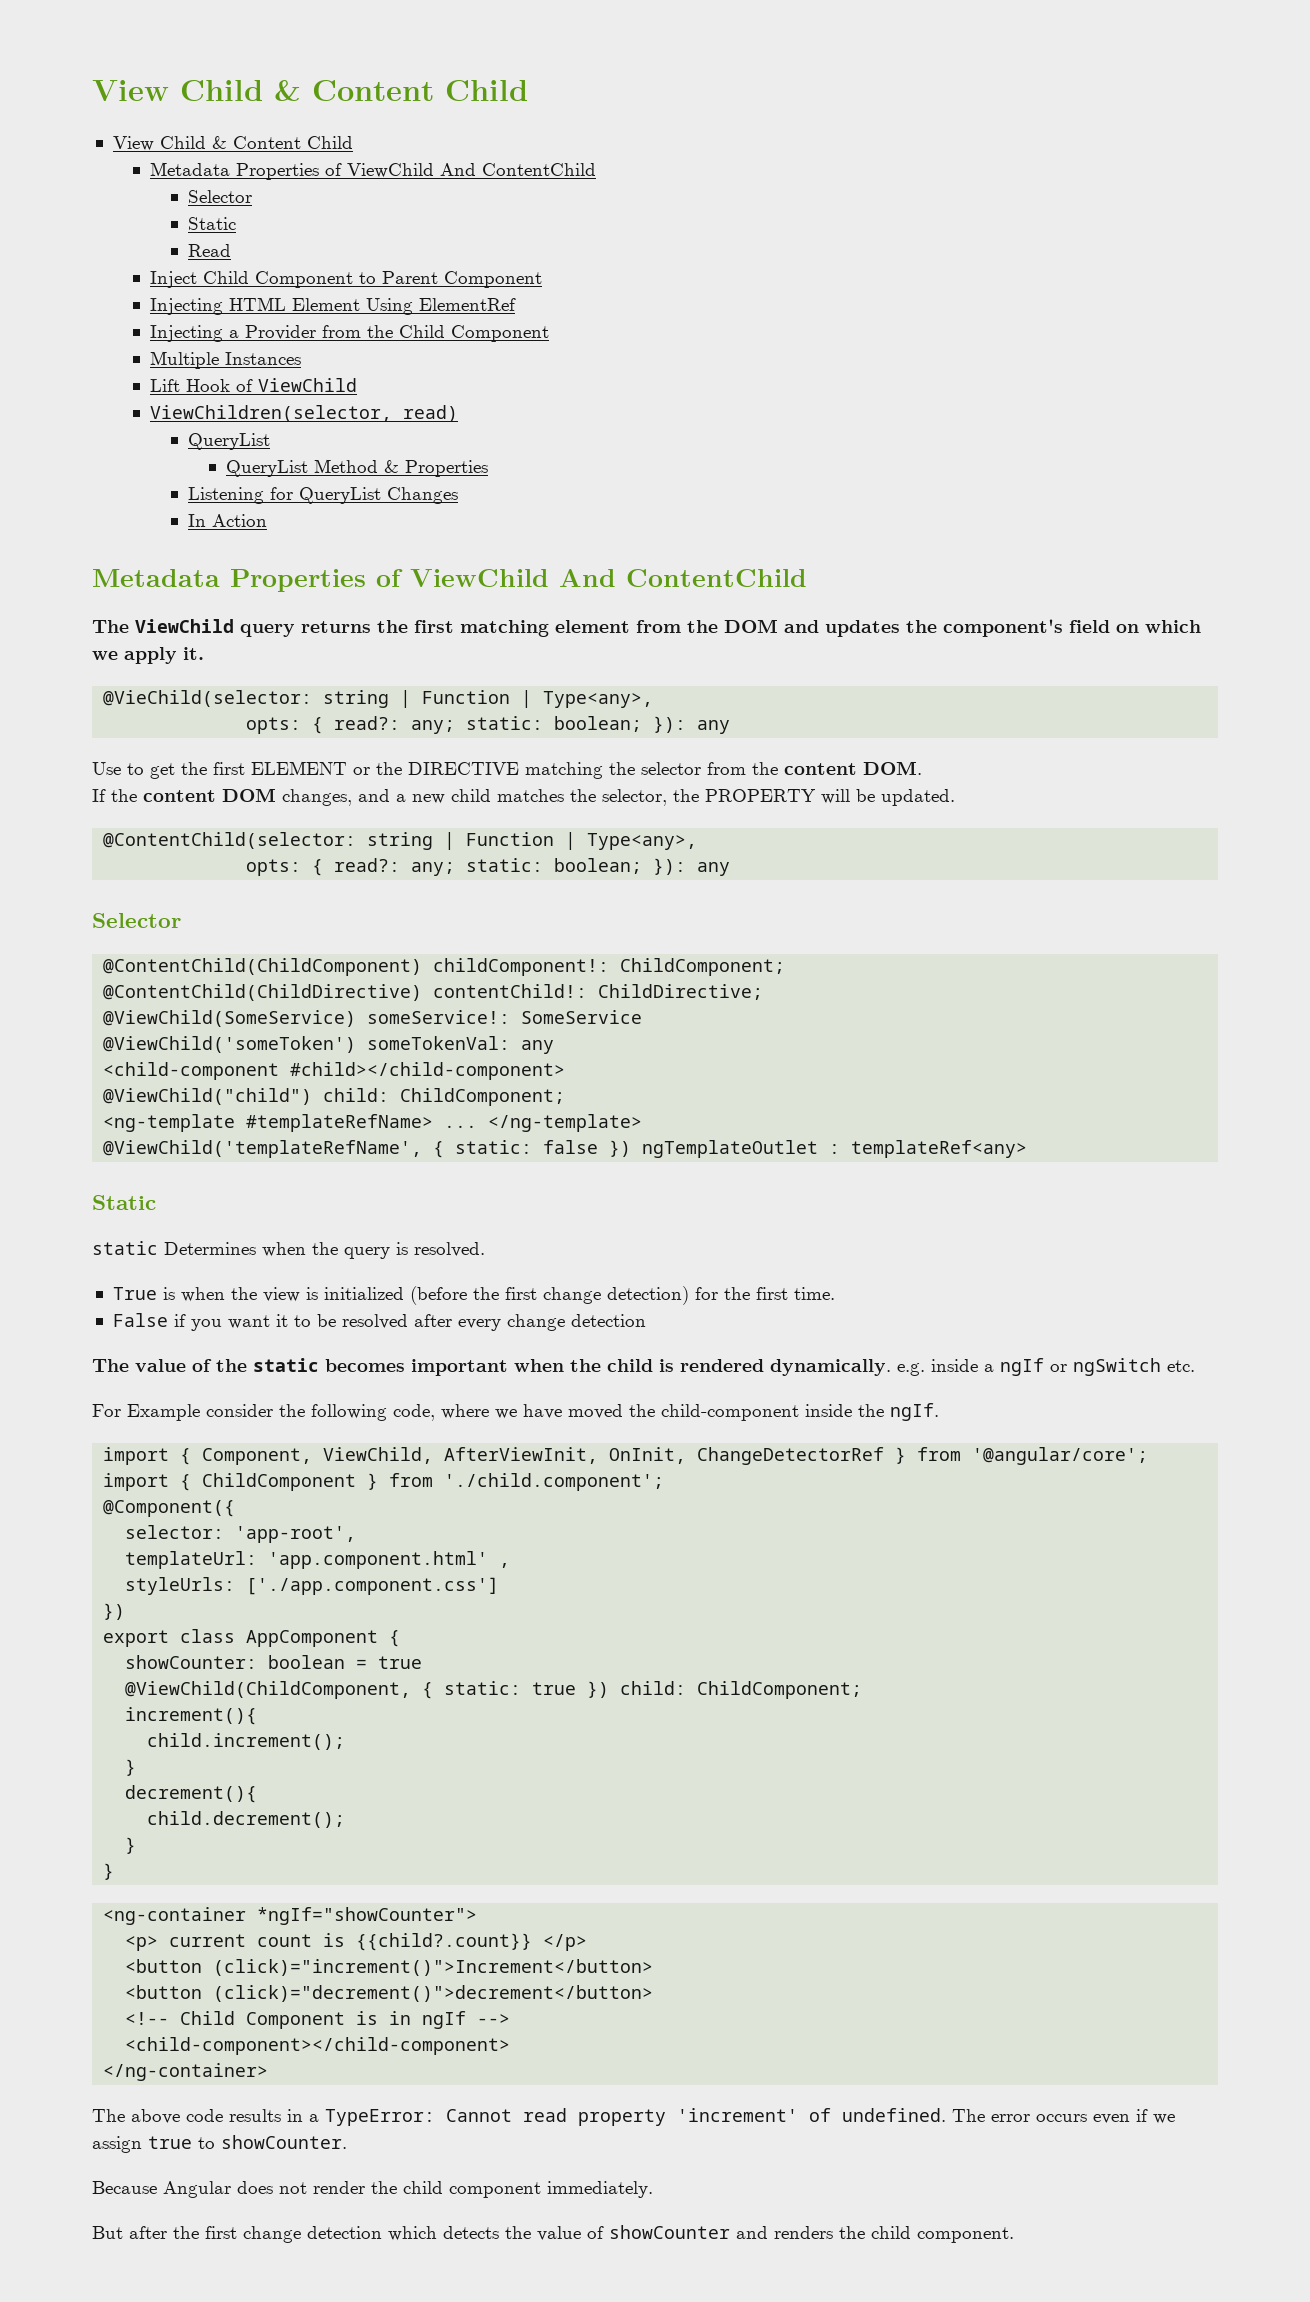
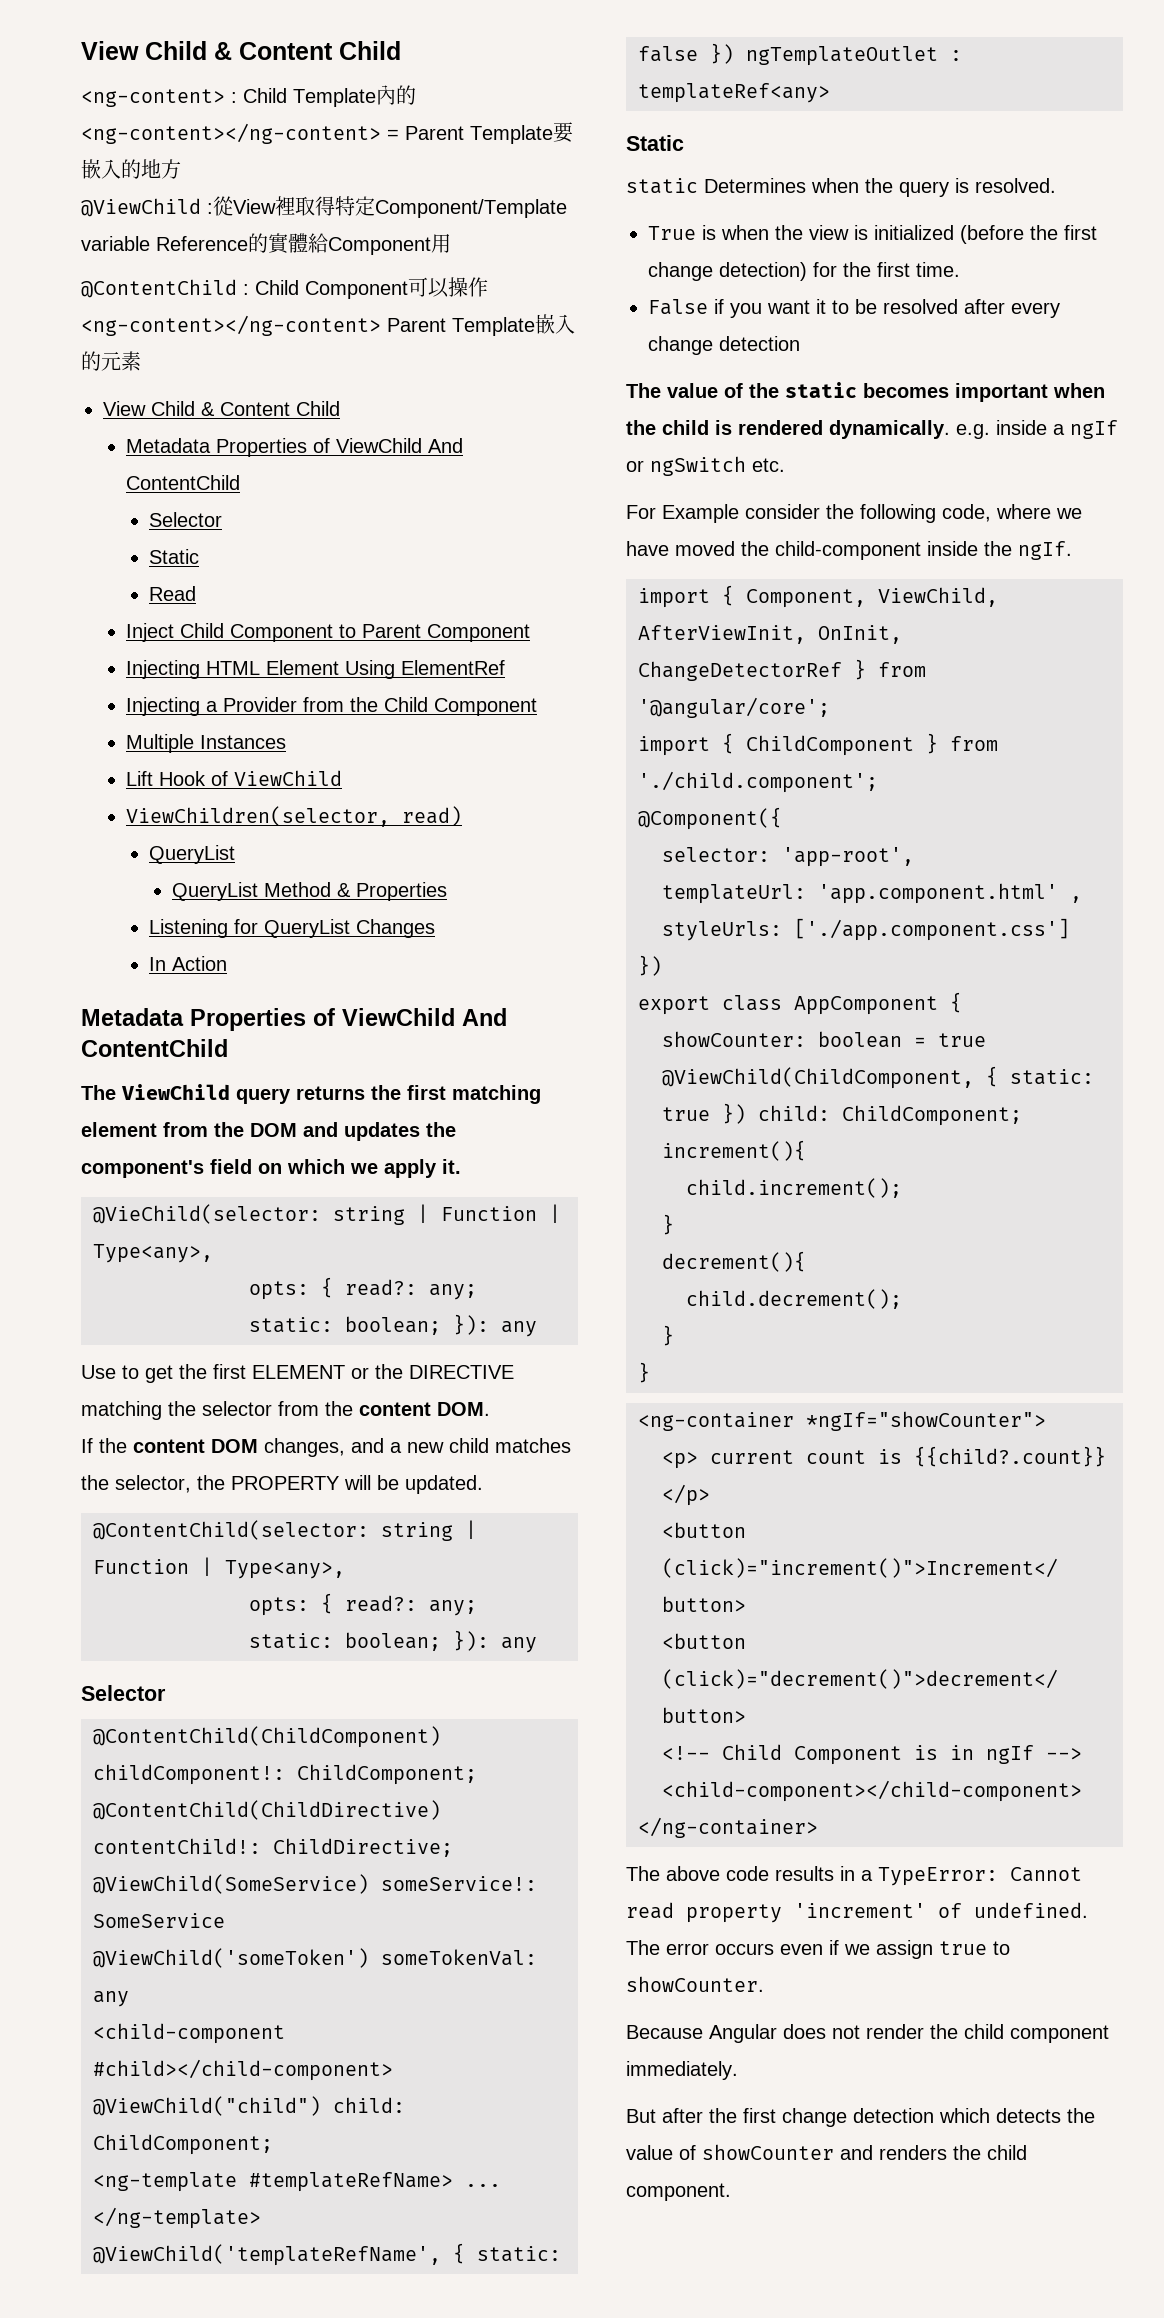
[92,80,528,101] View Child & Content Child -> [81,41,401,60] [81,85,416,107] [81,122,573,144] [81,159,181,179] [81,196,567,218] [81,233,451,255] [81,277,488,299] [81,314,575,336] [81,351,141,371] View Child & Content Child // <ng-content> : Child Template內的<ng-content></ng-content> = Parent Template要嵌入的地方 // @ViewChild :從View裡取得特定Component/Template variable Reference的實體給Component用 // @ContentChild : Child Component可以操作<ng-content></ng-content> Parent Template嵌入的元素

